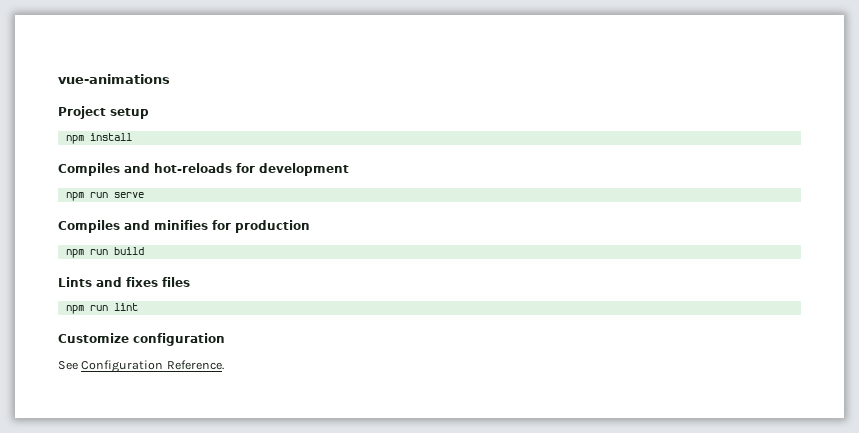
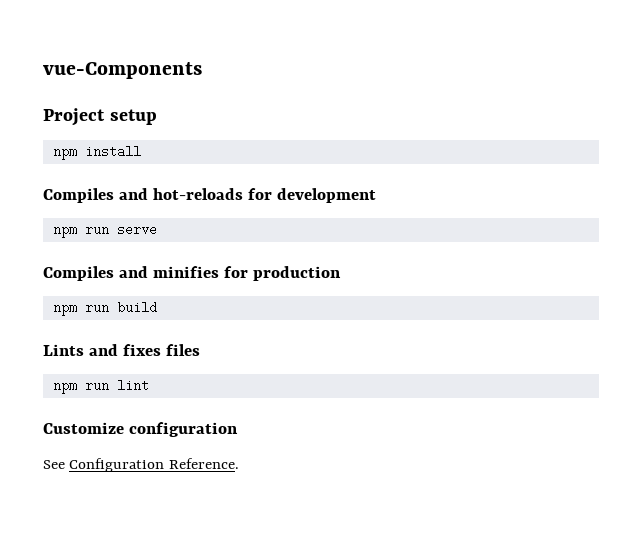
[58,74,170,84] vue-animations -> [43,62,202,79] vue-Components

